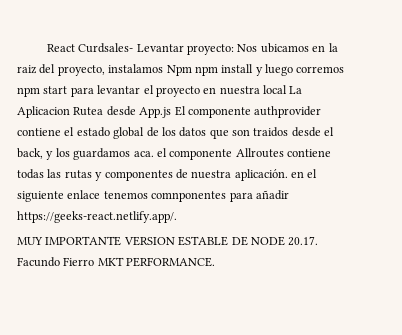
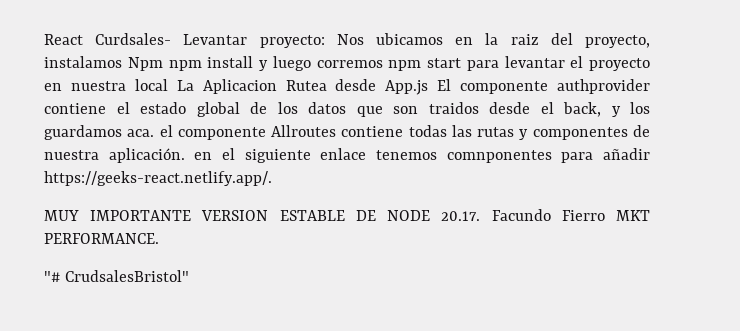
(216, 262) none -> [44,270,189,282] // "# CrudsalesBristol"

